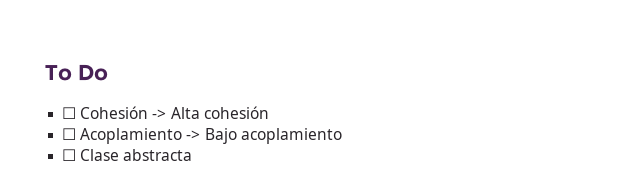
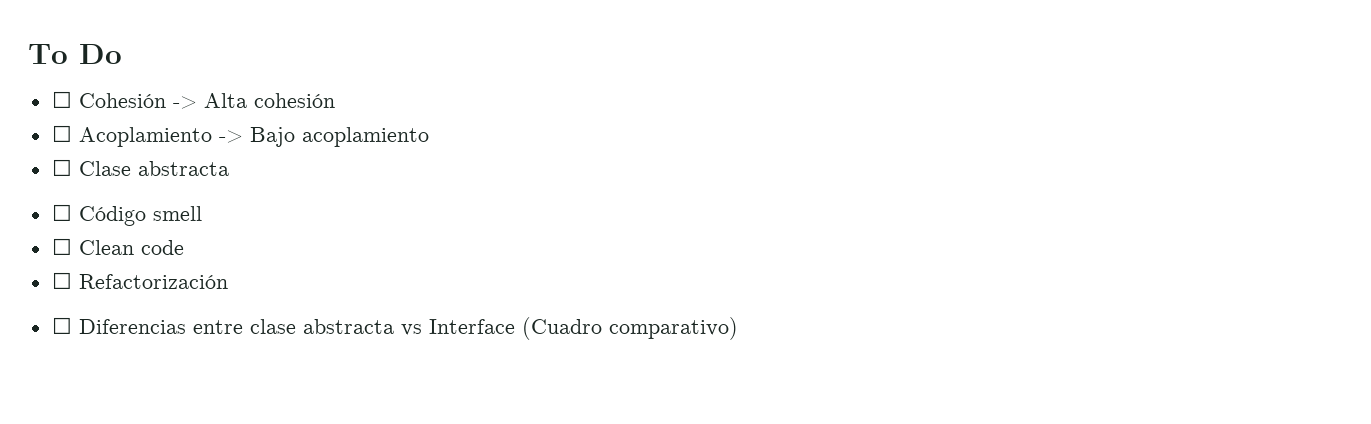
(193, 155) none -> [51,204,202,226] [51,238,184,255] [51,272,228,289] [51,317,738,340] // ☐ Código smell // ☐ Clean code // ☐ Refactorización // ☐ Diferencias entre clase abstracta vs Interface (Cuadro comparativo)

